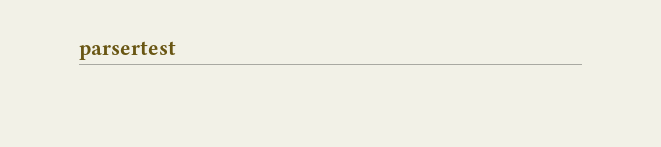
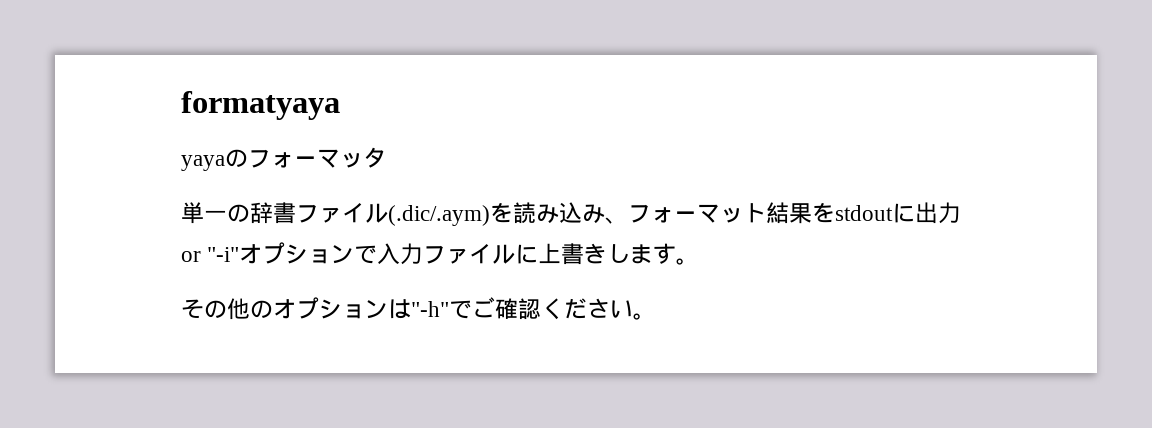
[79,41,176,60] parsertest -> [181,91,340,120] [181,147,386,171] [181,202,961,226] [181,242,700,265] [181,297,656,320] formatyaya // yayaのフォーマッタ // 単一の辞書ファイル(.dic/.aym)を読み込み、フォーマット結果をstdoutに出力or "-i"オプションで入力ファイルに上書きします。 // その他のオプションは"-h"でご確認ください。

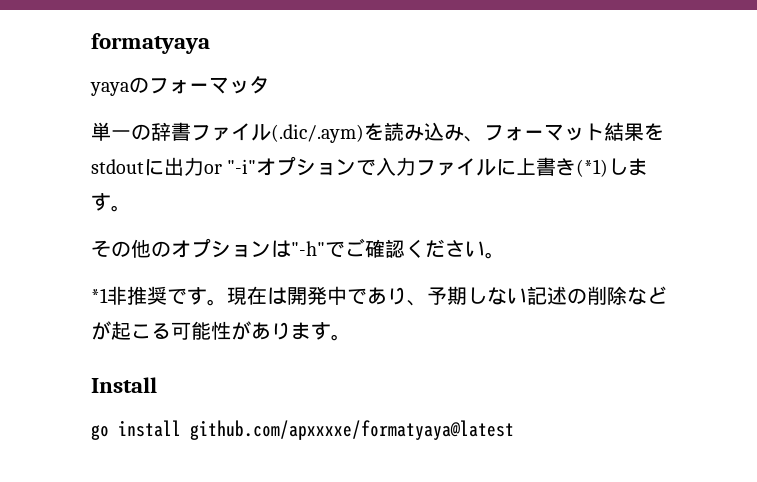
(608, 253) none -> [576,159,609,177] (*1)
(656, 316) none -> [91,286,667,306] [91,321,351,341] [91,377,157,393] [91,420,514,440] // *1非推奨です。現在は開発中であり、予期しない記述の削除などが起こる可能性があります。 // Install // go install github.com/apxxxxe/formatyaya@latest

